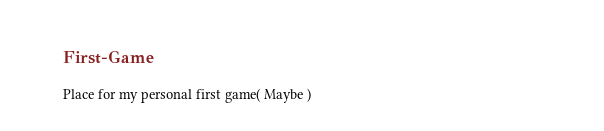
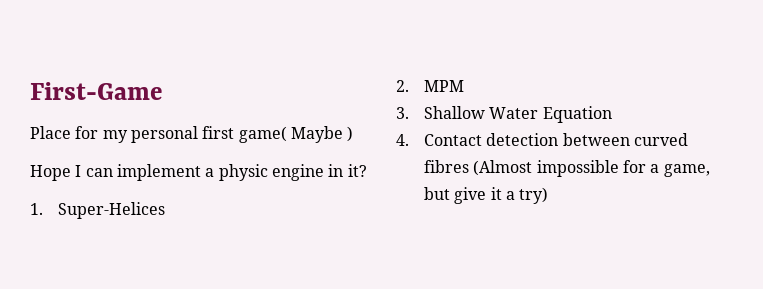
(311, 95) none -> [30,164,367,181] [30,202,165,219] [396,80,464,92] [396,106,612,123] [396,133,688,146] [423,160,710,177] [423,187,549,204] // Hope I can implement a physic engine in it? // 1. Super-Helices // 2. MPM // 3. Shallow Water Equation // 4. Contact detection between curved fibres (Almost impossible for a game, but give it a try)

